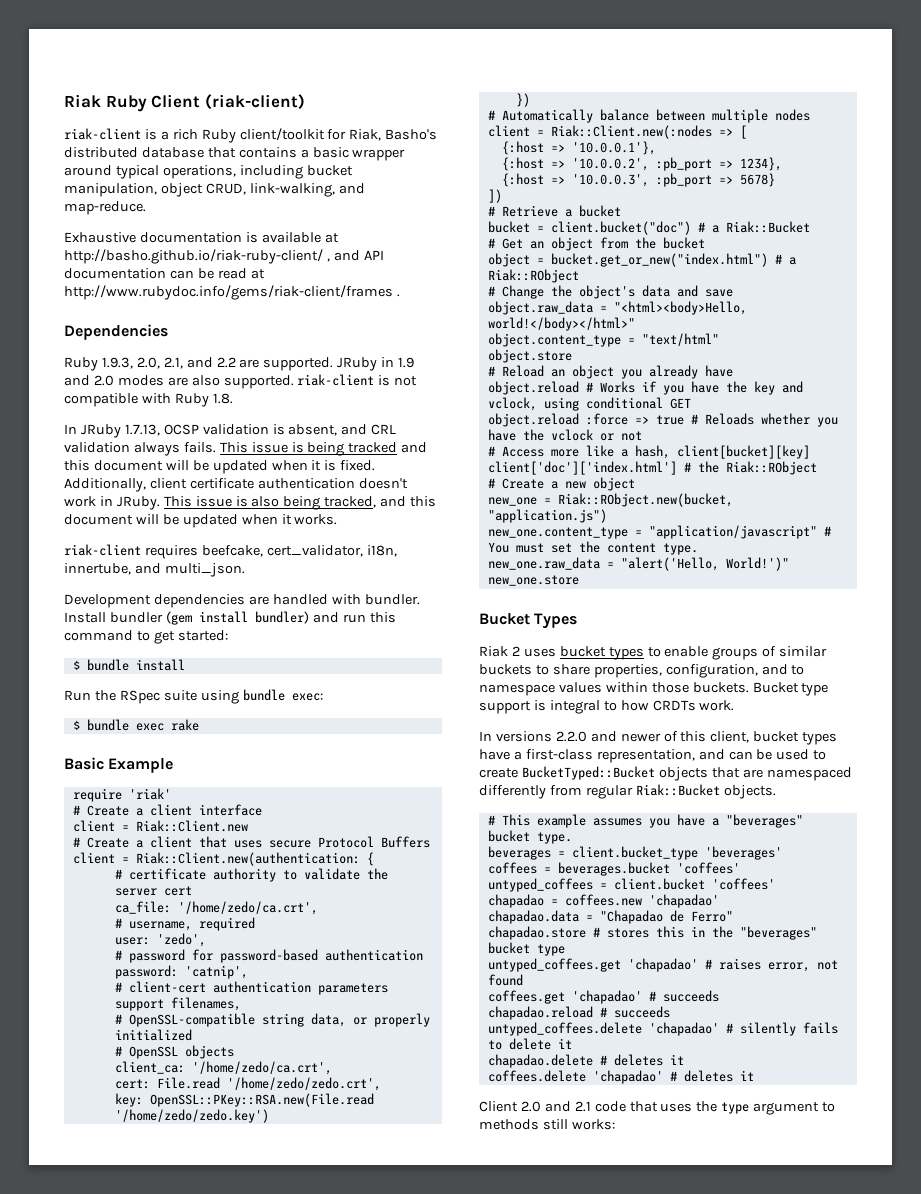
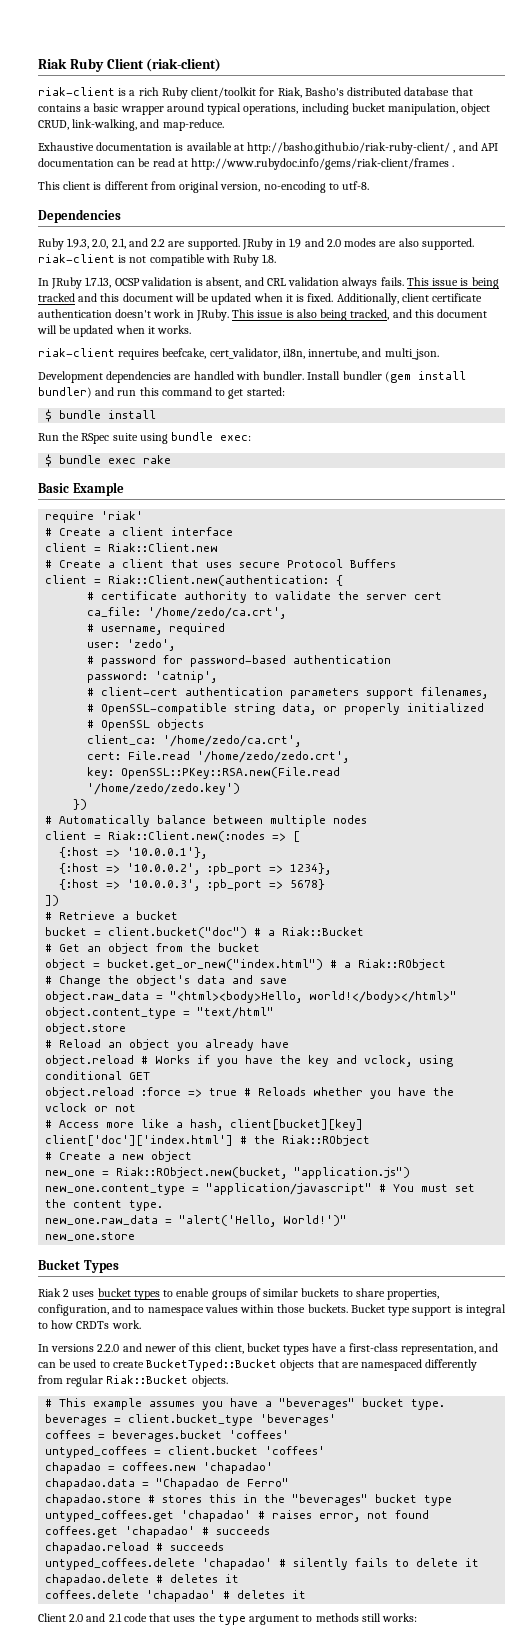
(400, 295) none -> [38,181,370,193] // This client is different from original version, no-encoding to utf-8.

